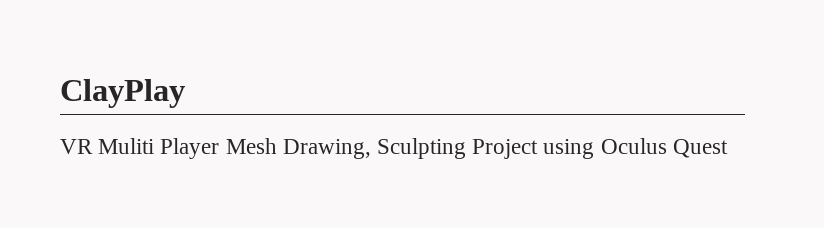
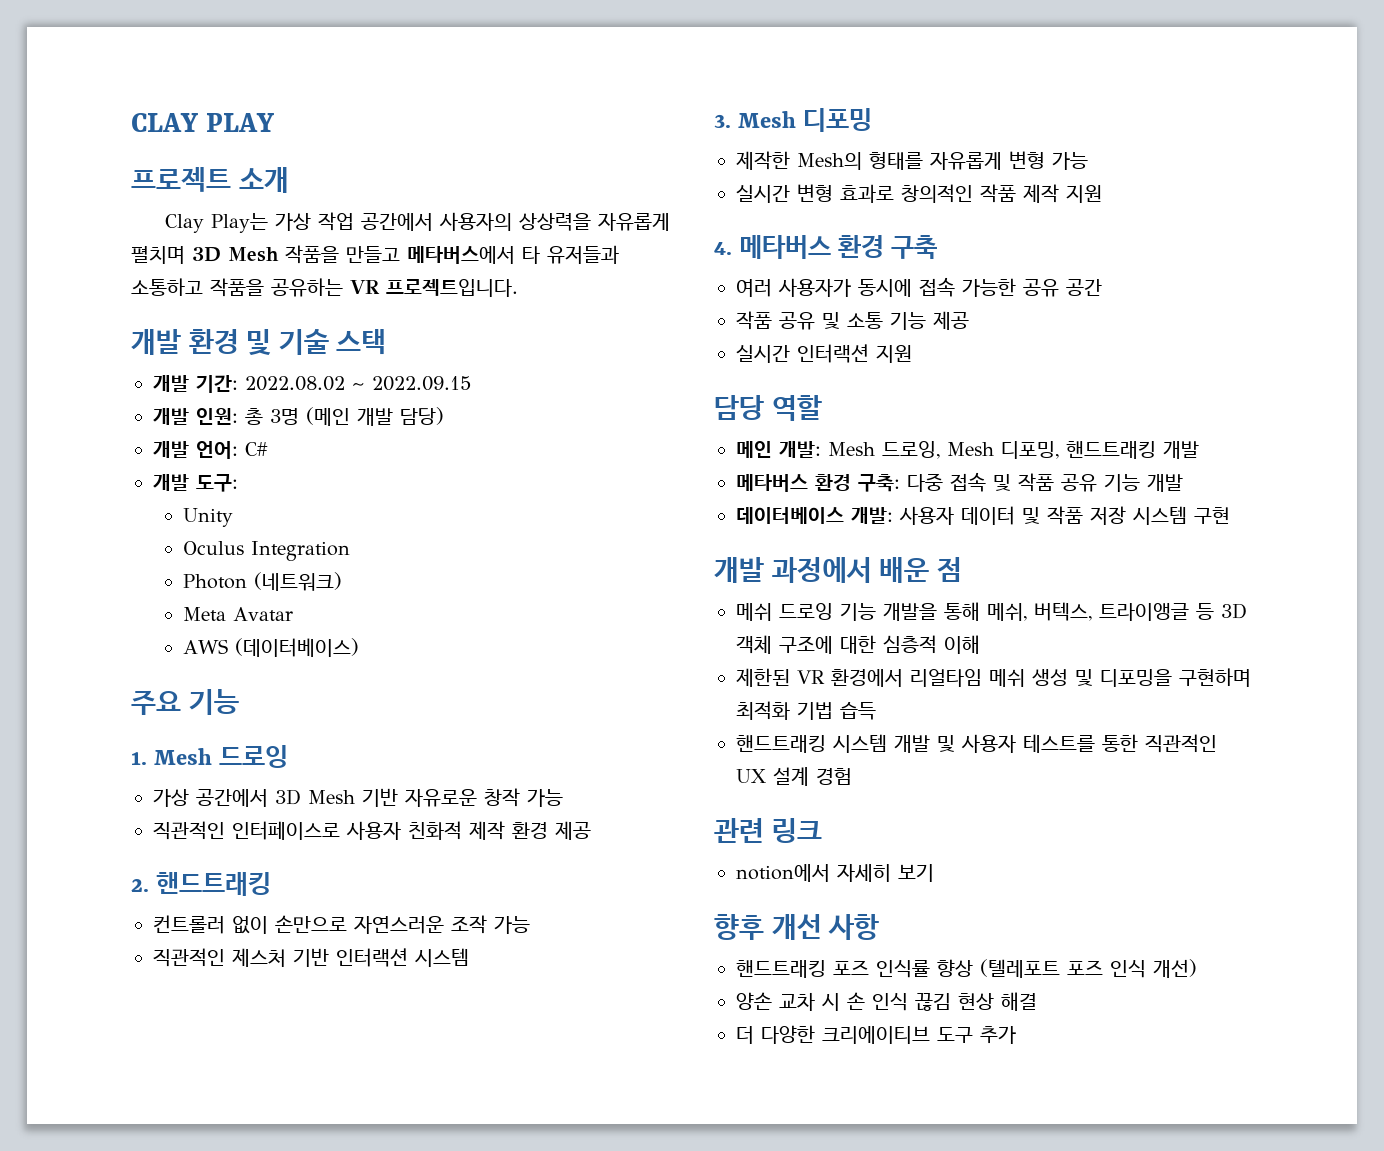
[60,79,185,108] [60,138,728,159] ClayPlay // VR Muliti Player Mesh Drawing, Sculpting Project using Oculus Quest -> [131,113,275,132] [131,167,289,193] [164,212,670,233] [131,245,619,264] [131,278,518,297] [131,329,387,356] [153,375,471,393] [153,407,444,426] [153,441,268,459] [153,474,238,492] [183,508,234,527] [183,541,351,561] [183,572,343,591] [183,607,294,621] [183,638,360,657] [131,689,239,715] [131,745,289,768] [153,788,563,807] [153,821,591,840] [131,872,272,896] [153,915,530,934] [153,948,469,967] [714,108,873,132] [736,151,1088,170] [736,184,1102,203] [714,235,938,259] [736,277,1102,297] [736,311,969,330] [736,344,912,363] [714,395,822,421] [736,441,1199,459] [736,472,1183,492] [736,506,1230,525] [714,557,962,583] [736,602,1247,621] [736,635,980,654] [736,668,1251,687] [736,701,876,720] [736,734,1217,753] [736,767,852,786] [714,818,822,843] [736,864,934,882] [714,914,880,940] [736,959,1197,978] [736,992,1037,1011] [736,1025,1016,1044] CLAY PLAY // 프로젝트 소개 // Clay Play는 가상 작업 공간에서 사용자의 상상력을 자유롭게 펼치며 3D Mesh 작품을 만들고 메타버스에서 타 유저들과 소통하고 작품을 공유하는 VR 프로젝트입니다. // 개발 환경 및 기술 스택 // 개발 기간: 2022.08.02 ~ 2022.09.15 // 개발 인원: 총 3명 (메인 개발 담당) // 개발 언어: C# // 개발 도구: // Unity // Oculus Integration // Photon (네트워크) // Meta Avatar // AWS (데이터베이스) // 주요 기능 // 1. Mesh 드로잉 // 가상 공간에서 3D Mesh 기반 자유로운 창작 가능 // 직관적인 인터페이스로 사용자 친화적 제작 환경 제공 // 2. 핸드트래킹 // 컨트롤러 없이 손만으로 자연스러운 조작 가능 // 직관적인 제스처 기반 인터랙션 시스템 // 3. Mesh 디포밍 // 제작한 Mesh의 형태를 자유롭게 변형 가능 // 실시간 변형 효과로 창의적인 작품 제작 지원 // 4. 메타버스 환경 구축 // 여러 사용자가 동시에 접속 가능한 공유 공간 // 작품 공유 및 소통 기능 제공 // 실시간 인터랙션 지원 // 담당 역할 // 메인 개발: Mesh 드로잉, Mesh 디포밍, 핸드트래킹 개발 // 메타버스 환경 구축: 다중 접속 및 작품 공유 기능 개발 // 데이터베이스 개발: 사용자 데이터 및 작품 저장 시스템 구현 // 개발 과정에서 배운 점 // 메쉬 드로잉 기능 개발을 통해 메쉬, 버텍스, 트라이앵글 등 3D 객체 구조에 대한 심층적 이해 // 제한된 VR 환경에서 리얼타임 메쉬 생성 및 디포밍을 구현하며 최적화 기법 습득 // 핸드트래킹 시스템 개발 및 사용자 테스트를 통한 직관적인 UX 설계 경험 // 관련 링크 // notion에서 자세히 보기 // 향후 개선 사항 // 핸드트래킹 포즈 인식률 향상 (텔레포트 포즈 인식 개선) // 양손 교차 시 손 인식 끊김 현상 해결 // 더 다양한 크리에이티브 도구 추가

